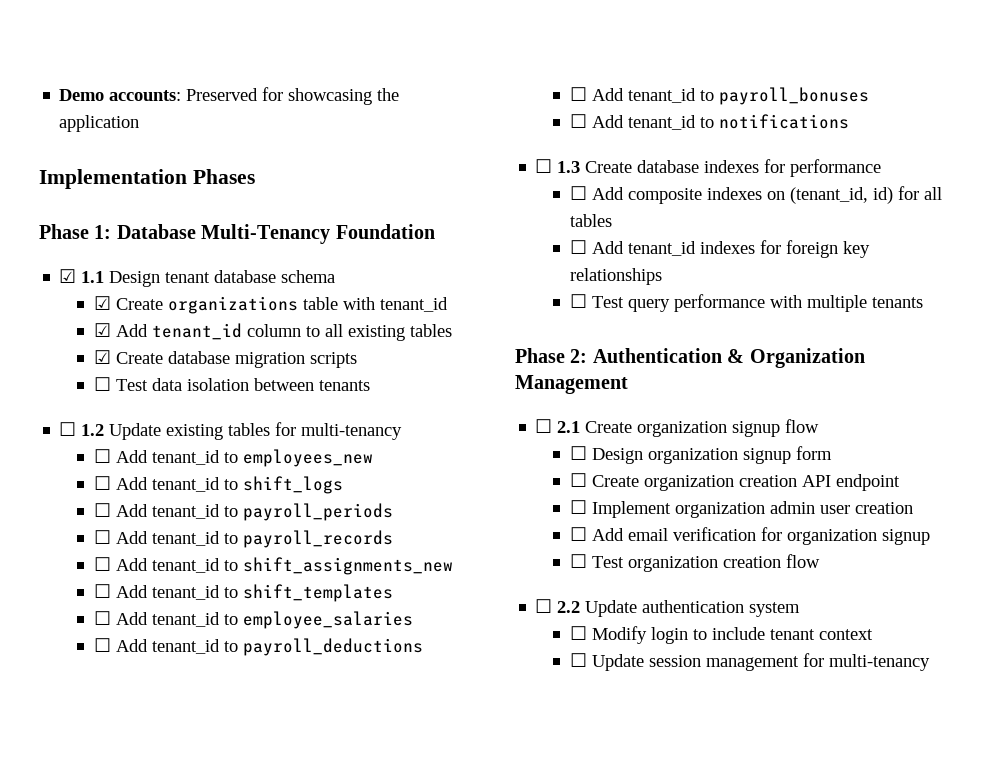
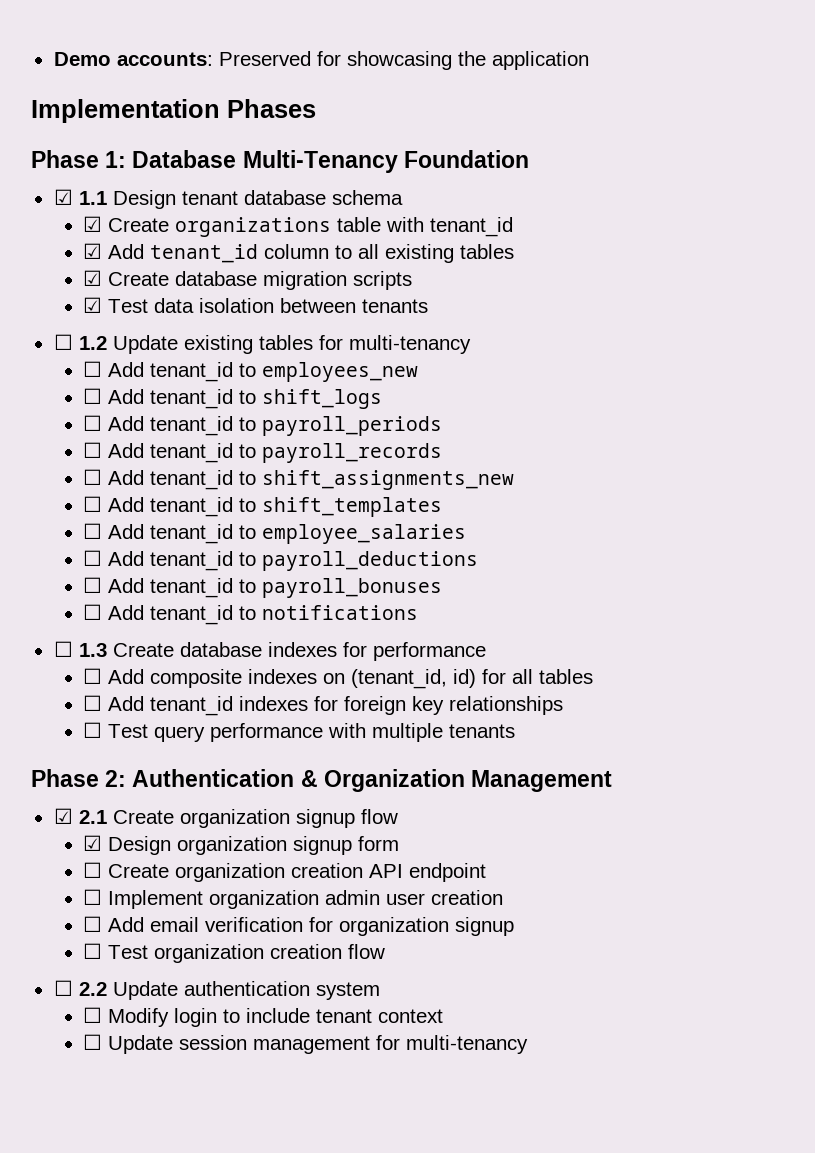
[93,377,111,391] ☐ -> [83,297,103,313] ☑
[535,419,553,433] ☐ -> [53,808,73,824] ☑
[569,446,587,460] ☐ -> [83,835,103,851] ☑

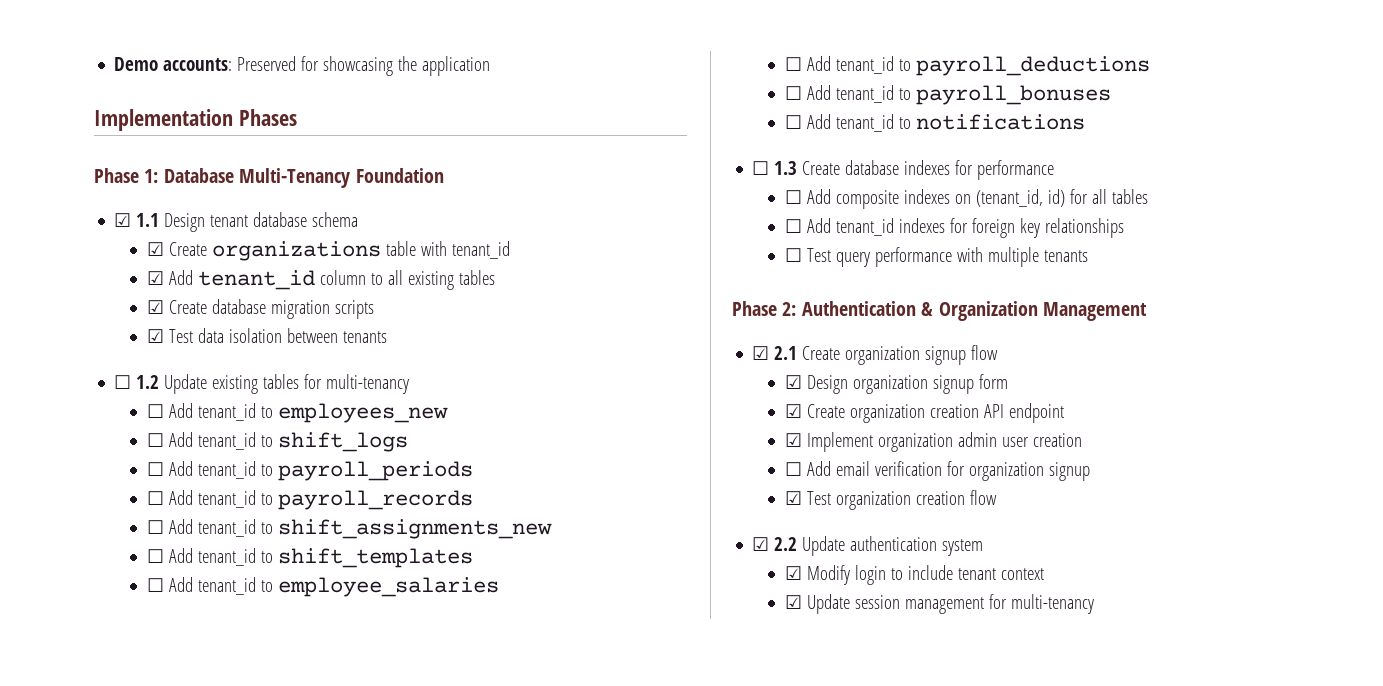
[83,862,103,878] ☐ -> [784,404,802,418] ☑
[83,889,103,905] ☐ -> [784,433,802,447] ☑
[83,943,103,959] ☐ -> [784,491,802,505] ☑
[53,980,73,996] ☐ -> [752,537,770,551] ☑
[83,1007,103,1023] ☐ -> [784,566,802,580] ☑
[83,1034,103,1050] ☐ -> [784,595,802,609] ☑

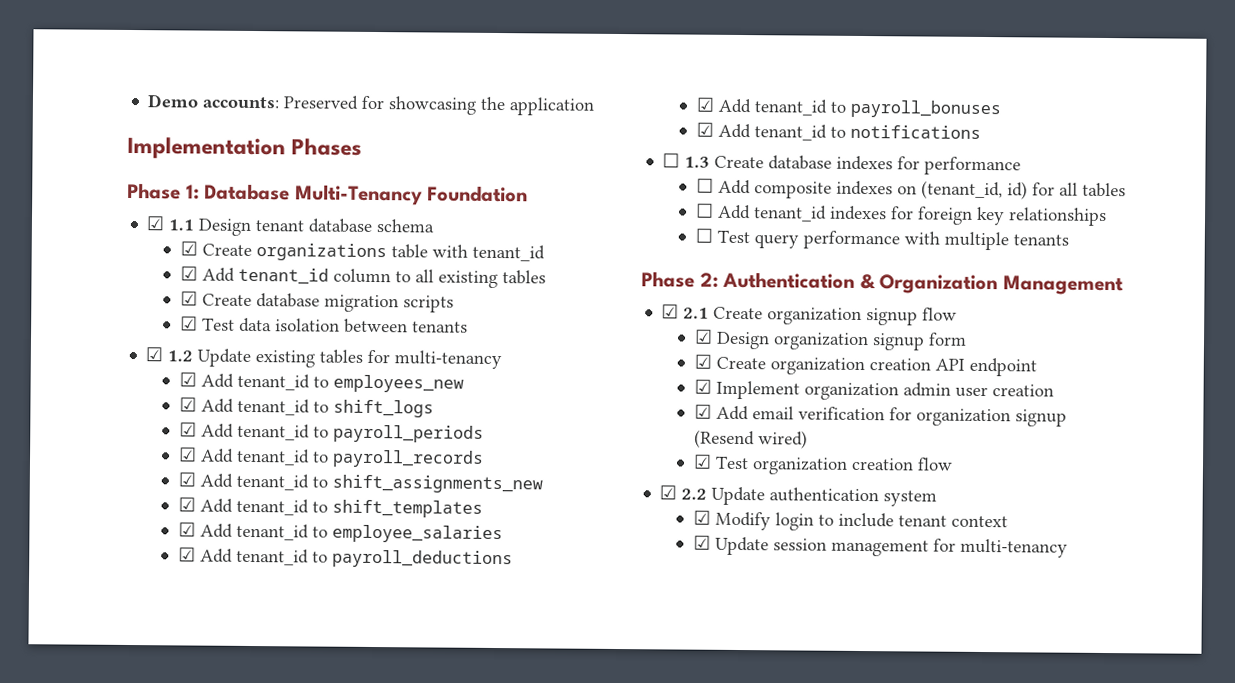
[114,375,132,389] ☐ -> [145,347,164,362] ☑
[146,404,164,418] ☐ -> [178,372,197,387] ☑
[146,433,164,447] ☐ -> [178,397,197,412] ☑
[146,462,164,476] ☐ -> [178,422,197,437] ☑
[146,491,164,505] ☐ -> [178,447,197,462] ☑
[146,520,164,534] ☐ -> [177,472,196,487] ☑
[146,549,164,563] ☐ -> [177,497,196,512] ☑
[146,578,164,592] ☐ -> [177,522,196,537] ☑
[784,57,802,71] ☐ -> [177,547,196,562] ☑
[784,86,802,100] ☐ -> [695,97,715,112] ☑
[784,115,802,129] ☐ -> [695,122,714,137] ☑
[784,462,802,476] ☐ -> [693,404,712,419] ☑
(1090, 471) none -> [693,429,808,449] (Resend wired)

